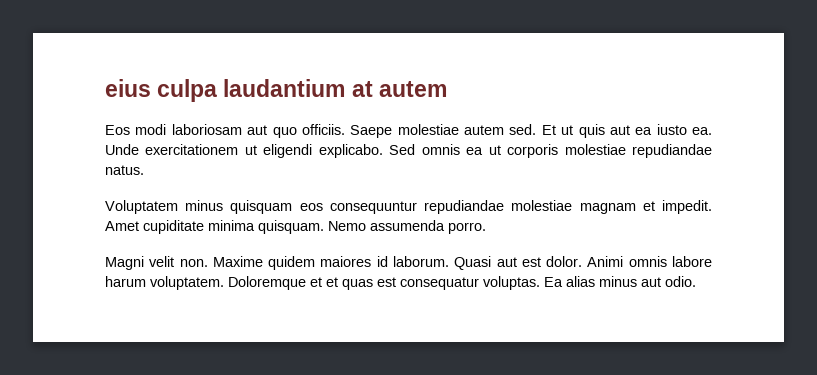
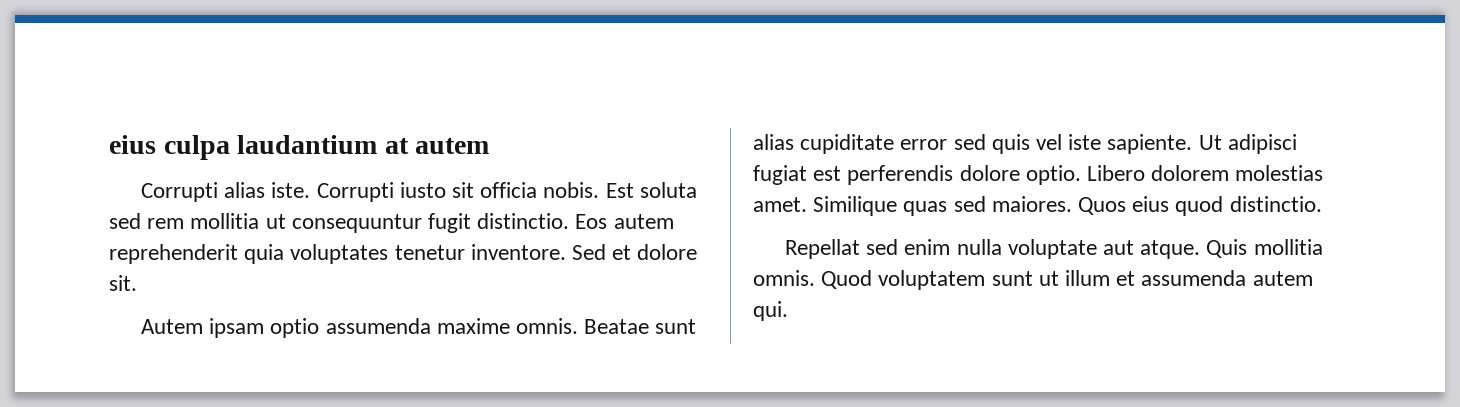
[105,124,712,138] [105,144,712,158] [105,165,144,175] [105,200,712,214] [105,220,486,234] [105,256,712,270] [105,276,696,290] Eos modi laboriosam aut quo officiis. Saepe molestiae autem sed. Et ut quis aut ea iusto ea. Unde exercitationem ut eligendi explicabo. Sed omnis ea ut corporis molestiae repudiandae natus. // Voluptatem minus quisquam eos consequuntur repudiandae molestiae magnam et impedit. Amet cupiditate minima quisquam. Nemo assumenda porro. // Magni velit non. Maxime quidem maiores id laborum. Quasi aut est dolor. Animi omnis labore harum voluptatem. Doloremque et et quas est consequatur voluptas. Ea alias minus aut odio. -> [140,182,697,202] [109,213,674,233] [109,244,698,264] [109,275,137,291] [140,318,697,338] [753,134,1297,154] [753,165,1324,185] [753,196,1322,216] [784,239,1323,259] [753,270,1313,290] [753,301,788,321] Corrupti alias iste. Corrupti iusto sit officia nobis. Est soluta sed rem mollitia ut consequuntur fugit distinctio. Eos autem reprehenderit quia voluptates tenetur inventore. Sed et dolore sit. // Autem ipsam optio assumenda maxime omnis. Beatae sunt alias cupiditate error sed quis vel iste sapiente. Ut adipisci fugiat est perferendis dolore optio. Libero dolorem molestias amet. Similique quas sed maiores. Quos eius quod distinctio. // Repellat sed enim nulla voluptate aut atque. Quis mollitia omnis. Quod voluptatem sunt ut illum et assumenda autem qui.

